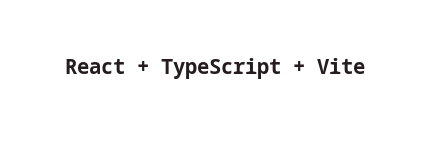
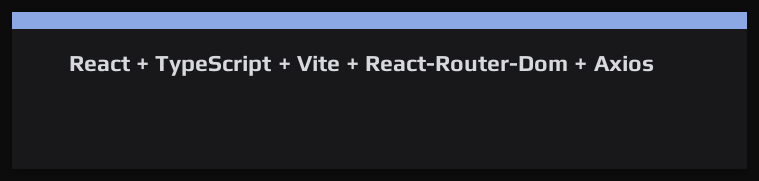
(365, 66) none -> [346,55,654,72] + React-Router-Dom + Axios

